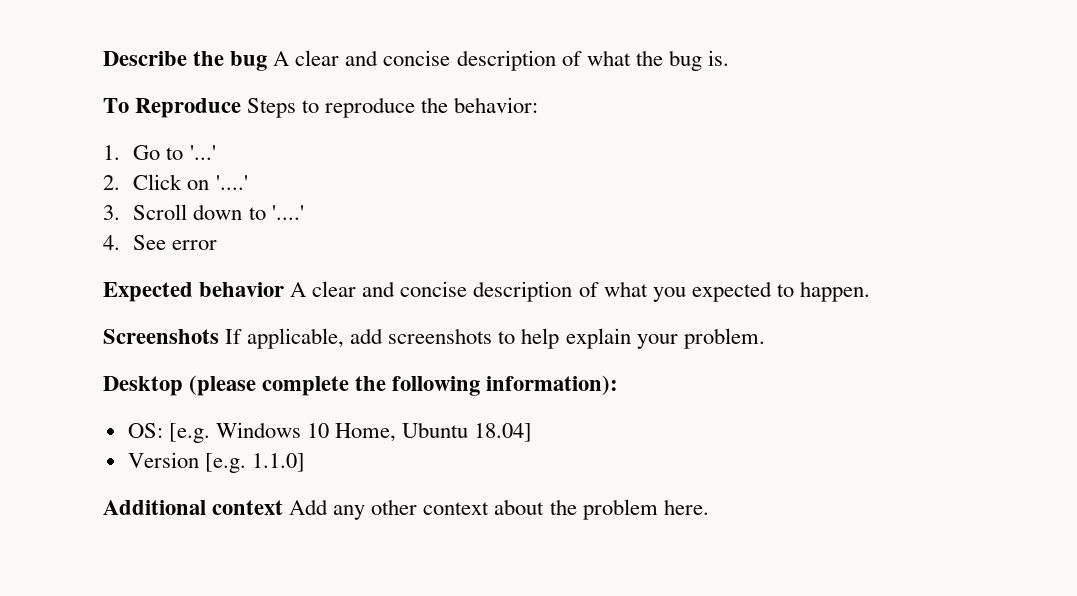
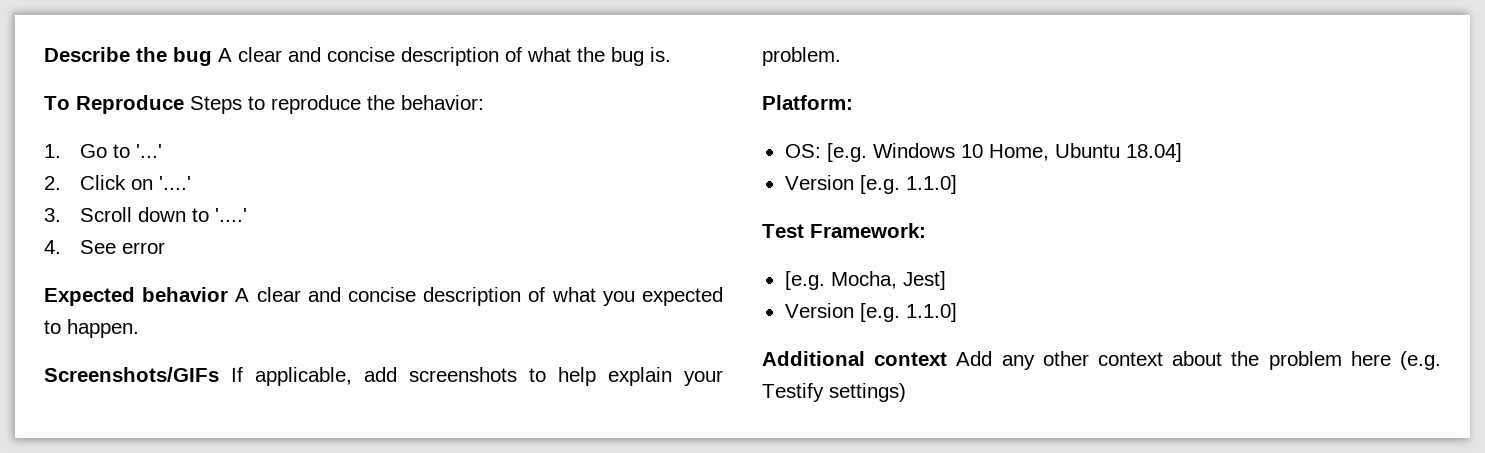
[103,329,219,344] Screenshots -> [44,367,219,382] Screenshots/GIFs
[103,375,619,396] Desktop (please complete the following information): -> [762,95,853,110] Platform:
(305, 462) none -> [762,223,926,238] [784,271,946,290] [784,303,957,322] // Test Framework: // [e.g. Mocha, Jest] // Version [e.g. 1.1.0]
[663,499,709,515] here. -> [1350,351,1441,370] [762,383,906,402] here (e.g. Testify settings)

